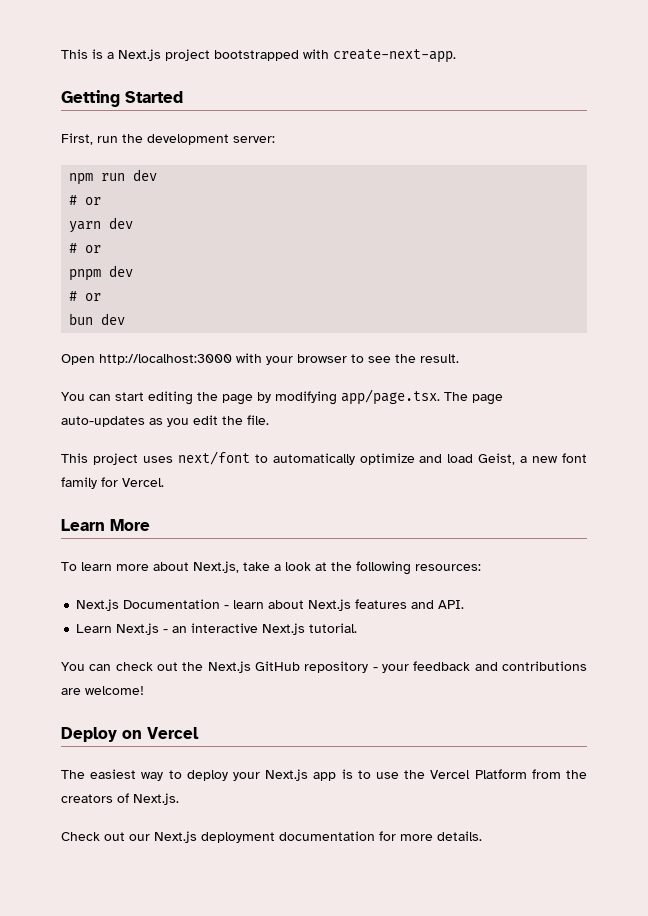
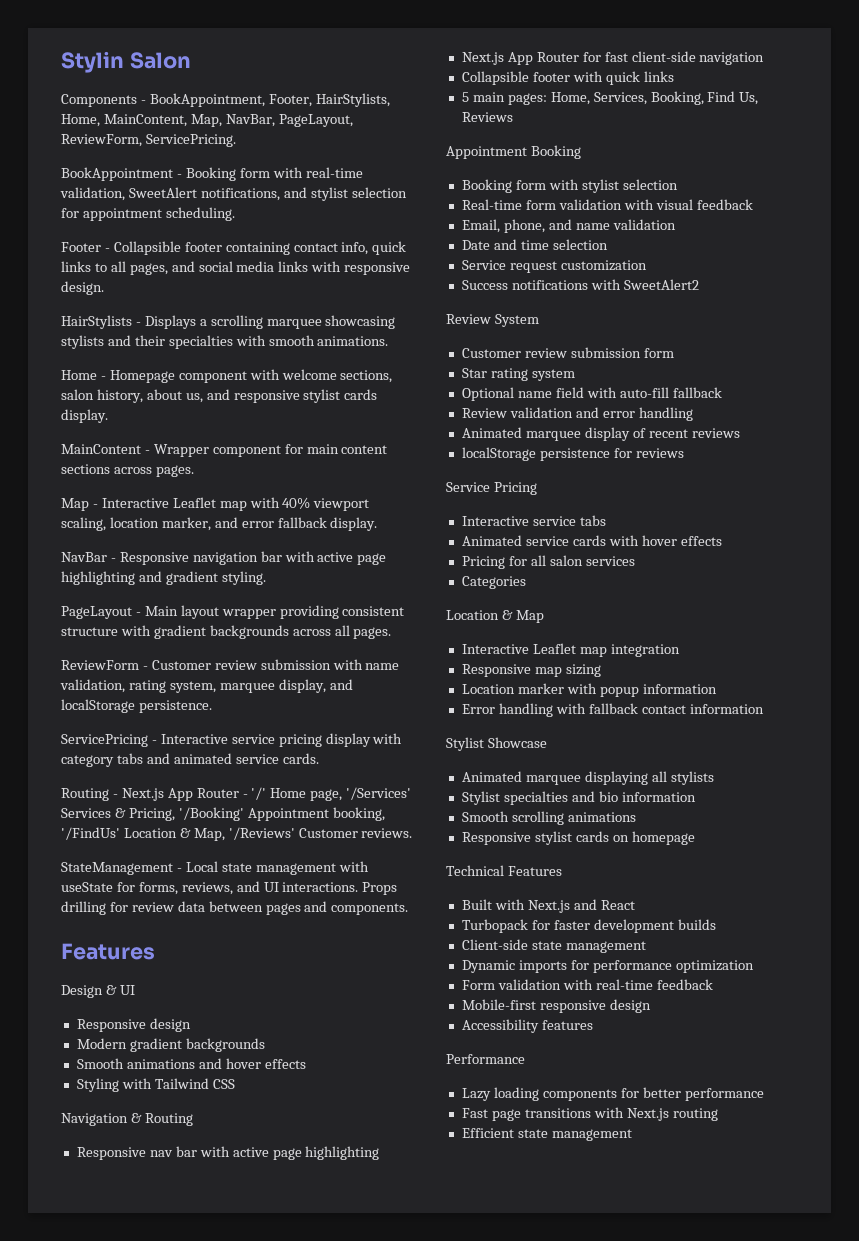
[61,49,456,63] [61,90,183,107] [61,133,275,145] [69,169,158,185] [69,195,102,205] [69,217,134,233] [69,243,102,253] [69,265,134,281] [69,291,102,301] [69,313,126,325] [61,353,459,365] [61,389,503,405] [61,415,269,427] [61,451,588,465] [61,477,164,489] [61,519,150,531] [61,561,481,575] [76,599,465,611] [76,623,358,635] [61,661,587,673] [61,686,144,695] [61,727,199,742] [61,769,587,781] [61,793,179,805] [61,831,482,843] This is a Next.js project bootstrapped with create-next-app. // Getting Started // First, run the development server: // npm run dev // # or // yarn dev // # or // pnpm dev // # or // bun dev // Open http://localhost:3000 with your browser to see the result. // You can start editing the page by modifying app/page.tsx. The page auto-updates as you edit the file. // This project uses next/font to automatically optimize and load Geist, a new font family for Vercel. // Learn More // To learn more about Next.js, take a look at the following resources: // Next.js Documentation - learn about Next.js features and API. // Learn Next.js - an interactive Next.js tutorial. // You can check out the Next.js GitHub repository - your feedback and contributions are welcome! // Deploy on Vercel // The easiest way to deploy your Next.js app is to use the Vercel Platform from the creators of Next.js. // Check out our Next.js deployment documentation for more details. -> [61,51,191,73] [61,93,390,107] [61,114,353,127] [61,134,236,147] [61,167,363,181] [60,187,407,201] [61,207,235,221] [61,241,407,255] [61,261,411,275] [61,281,104,295] [61,315,396,329] [61,335,389,349] [61,369,393,383] [61,389,378,403] [61,409,108,423] [61,444,388,457] [61,464,194,477] [61,497,370,511] [61,517,378,531] [61,551,387,565] [61,571,266,585] [61,605,405,619] [61,625,392,639] [61,659,400,670] [60,679,353,693] [61,699,212,713] [61,733,403,747] [61,753,319,767] [61,787,412,801] [61,807,385,821] [61,827,413,841] [61,861,369,875] [61,881,398,895] [61,901,409,915] [61,943,155,960] [61,985,135,998] [76,1018,191,1032] [76,1038,265,1052] [76,1058,306,1069] [76,1078,235,1092] [61,1113,193,1126] [76,1146,380,1160] [461,51,765,65] [461,71,674,85] [461,91,759,105] [461,112,513,122] [446,145,581,159] [461,179,678,193] [461,199,753,210] [461,219,676,233] [461,239,608,250] [461,260,647,273] [461,279,699,290] [446,314,539,327] [461,347,674,358] [461,368,575,381] [461,387,722,401] [461,407,693,421] [461,427,740,441] [461,447,684,461] [446,482,537,495] [461,515,606,526] [461,535,722,546] [461,555,635,569] [461,576,526,589] [446,610,544,623] [461,643,680,657] [461,664,601,677] [461,683,717,697] [461,703,764,717] [446,737,547,751] [461,771,714,785] [461,791,696,805] [461,811,636,825] [461,831,695,845] [446,865,562,876] [461,899,635,913] [461,919,716,933] [461,939,646,953] [461,960,754,973] [461,979,713,990] [461,999,651,1013] [461,1019,593,1033] [446,1054,525,1064] [461,1087,764,1101] [461,1107,718,1121] [461,1128,632,1141] Stylin Salon // Components - BookAppointment, Footer, HairStylists, Home, MainContent, Map, NavBar, PageLayout, ReviewForm, ServicePricing. // BookAppointment - Booking form with real-time validation, SweetAlert notifications, and stylist selection for appointment scheduling. // Footer - Collapsible footer containing contact info, quick links to all pages, and social media links with responsive design. // HairStylists - Displays a scrolling marquee showcasing stylists and their specialties with smooth animations. // Home - Homepage component with welcome sections, salon history, about us, and responsive stylist cards display. // MainContent - Wrapper component for main content sections across pages. // Map - Interactive Leaflet map with 40% viewport scaling, location marker, and error fallback display. // NavBar - Responsive navigation bar with active page highlighting and gradient styling. // PageLayout - Main layout wrapper providing consistent structure with gradient backgrounds across all pages. // ReviewForm - Customer review submission with name validation, rating system, marquee display, and localStorage persistence. // ServicePricing - Interactive service pricing display with category tabs and animated service cards. // Routing - Next.js App Router - '/' Home page, '/Services' Services & Pricing, '/Booking' Appointment booking, '/FindUs' Location & Map, '/Reviews' Customer reviews. // StateManagement - Local state management with useState for forms, reviews, and UI interactions. Props drilling for review data between pages and components. // Features // Design & UI // Responsive design // Modern gradient backgrounds // Smooth animations and hover effects // Styling with Tailwind CSS // Navigation & Routing // Responsive nav bar with active page highlighting // Next.js App Router for fast client-side navigation // Collapsible footer with quick links // 5 main pages: Home, Services, Booking, Find Us, Reviews // Appointment Booking // Booking form with stylist selection // Real-time form validation with visual feedback // Email, phone, and name validation // Date and time selection // Service request customization // Success notifications with SweetAlert2 // Review System // Customer review submission form // Star rating system // Optional name field with auto-fill fallback // Review validation and error handling // Animated marquee display of recent reviews // localStorage persistence for reviews // Service Pricing // Interactive service tabs // Animated service cards with hover effects // Pricing for all salon services // Categories // Location & Map // Interactive Leaflet map integration // Responsive map sizing // Location marker with popup information // Error handling with fallback contact information // Stylist Showcase // Animated marquee displaying all stylists // Stylist specialties and bio information // Smooth scrolling animations // Responsive stylist cards on homepage // Technical Features // Built with Next.js and React // Turbopack for faster development builds // Client-side state management // Dynamic imports for performance optimization // Form validation with real-time feedback // Mobile-first responsive design // Accessibility features // Performance // Lazy loading components for better performance // Fast page transitions with Next.js routing // Efficient state management

